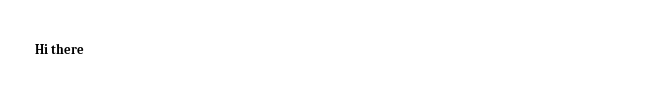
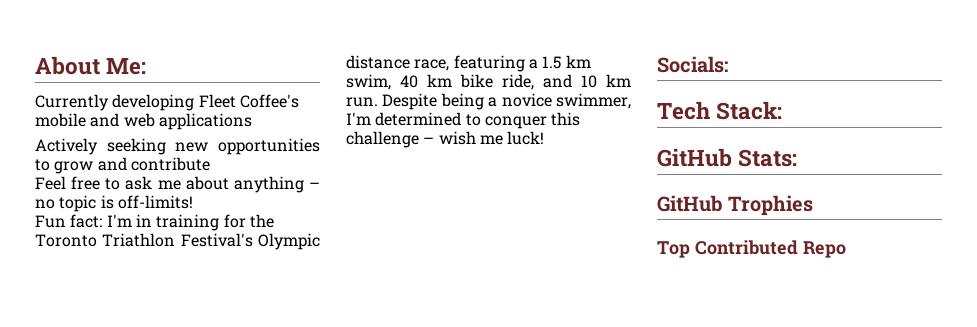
[35,43,85,54] Hi there -> [35,56,147,75] [35,94,299,111] [35,113,252,130] [35,138,321,155] [35,157,210,174] [35,176,320,193] [35,195,193,212] [35,214,274,231] [35,233,320,250] [346,55,591,72] [346,74,631,90] [346,93,631,110] [346,112,581,129] [346,131,545,148] [657,56,728,73] [657,101,783,120] [657,148,798,167] [657,195,814,216] [657,240,846,258] About Me: // Currently developing Fleet Coffee's mobile and web applications // Actively seeking new opportunities to grow and contribute // Feel free to ask me about anything – no topic is off-limits! // Fun fact: I'm in training for the Toronto Triathlon Festival's Olympic distance race, featuring a 1.5 km swim, 40 km bike ride, and 10 km run. Despite being a novice swimmer, I'm determined to conquer this challenge – wish me luck! // Socials: // Tech Stack: // GitHub Stats: // GitHub Trophies // Top Contributed Repo

